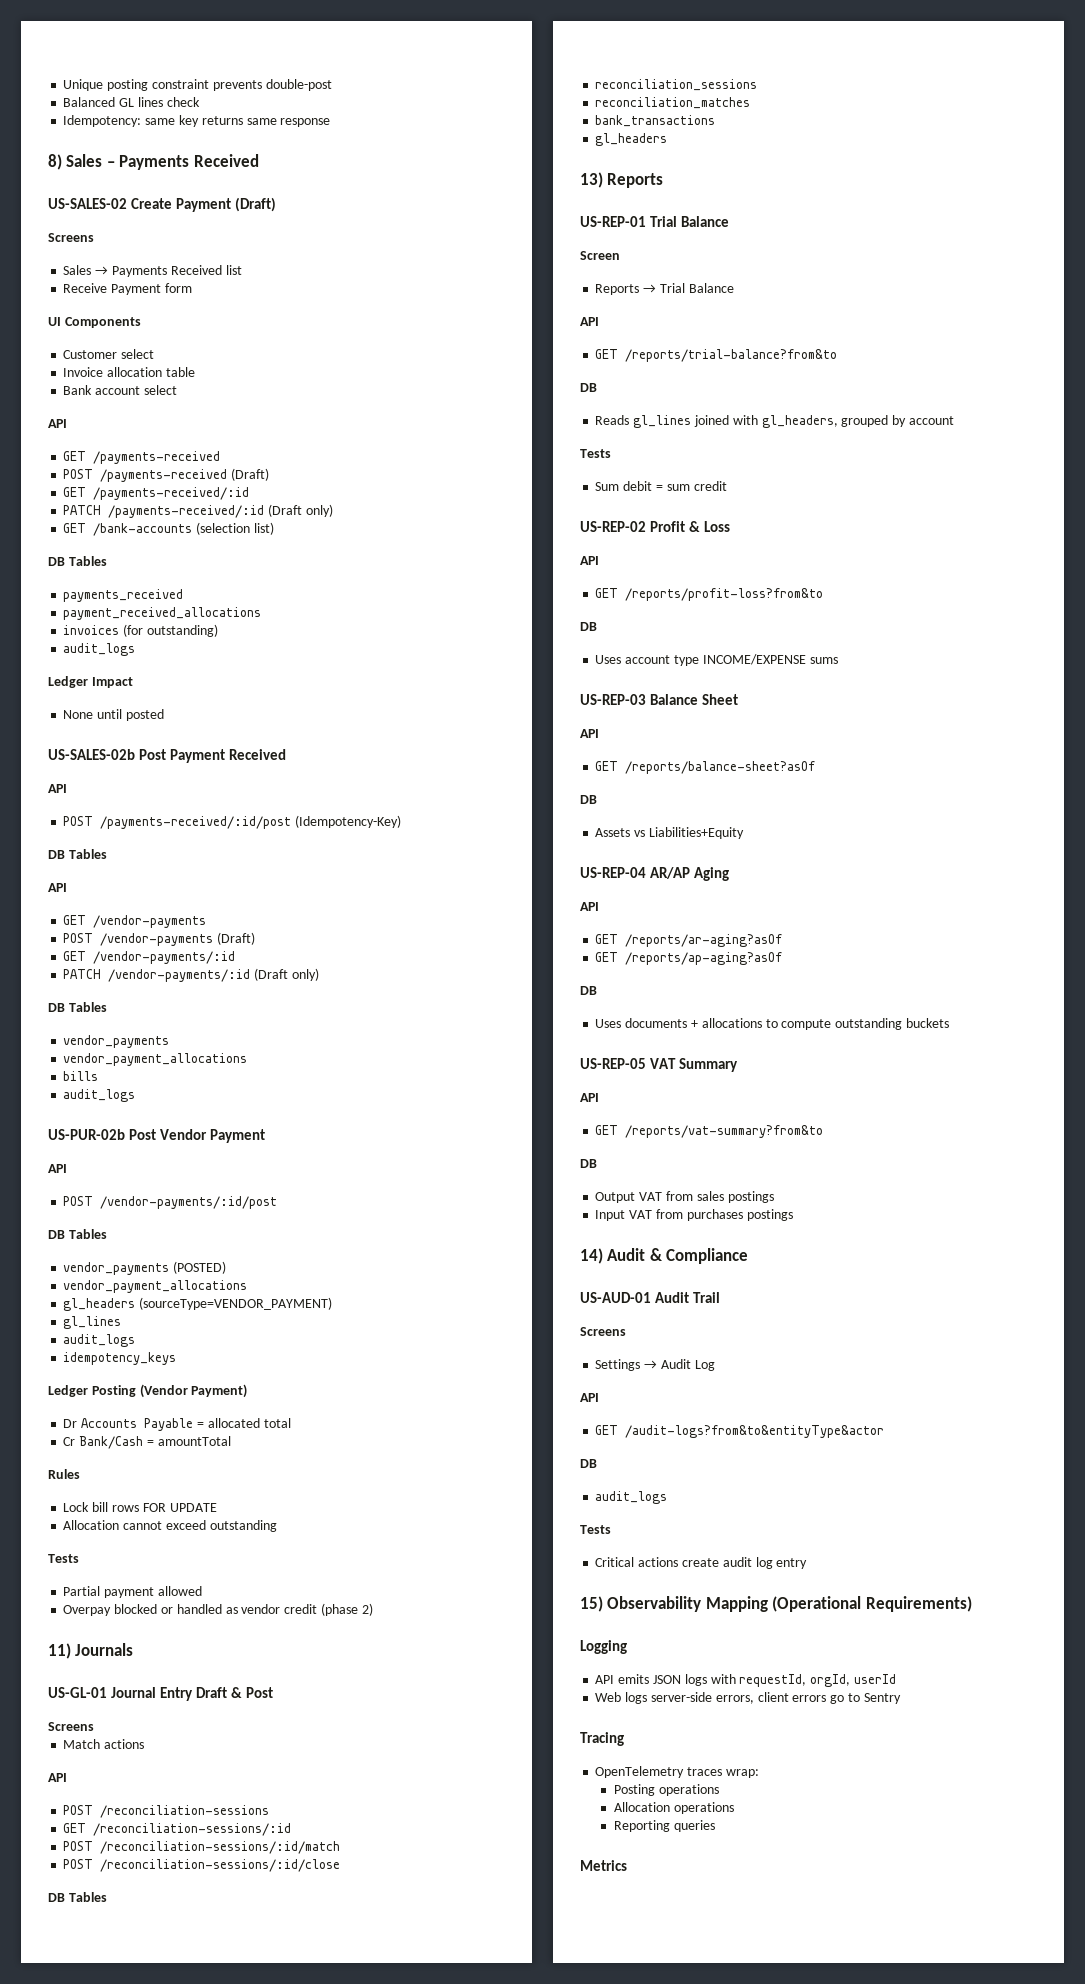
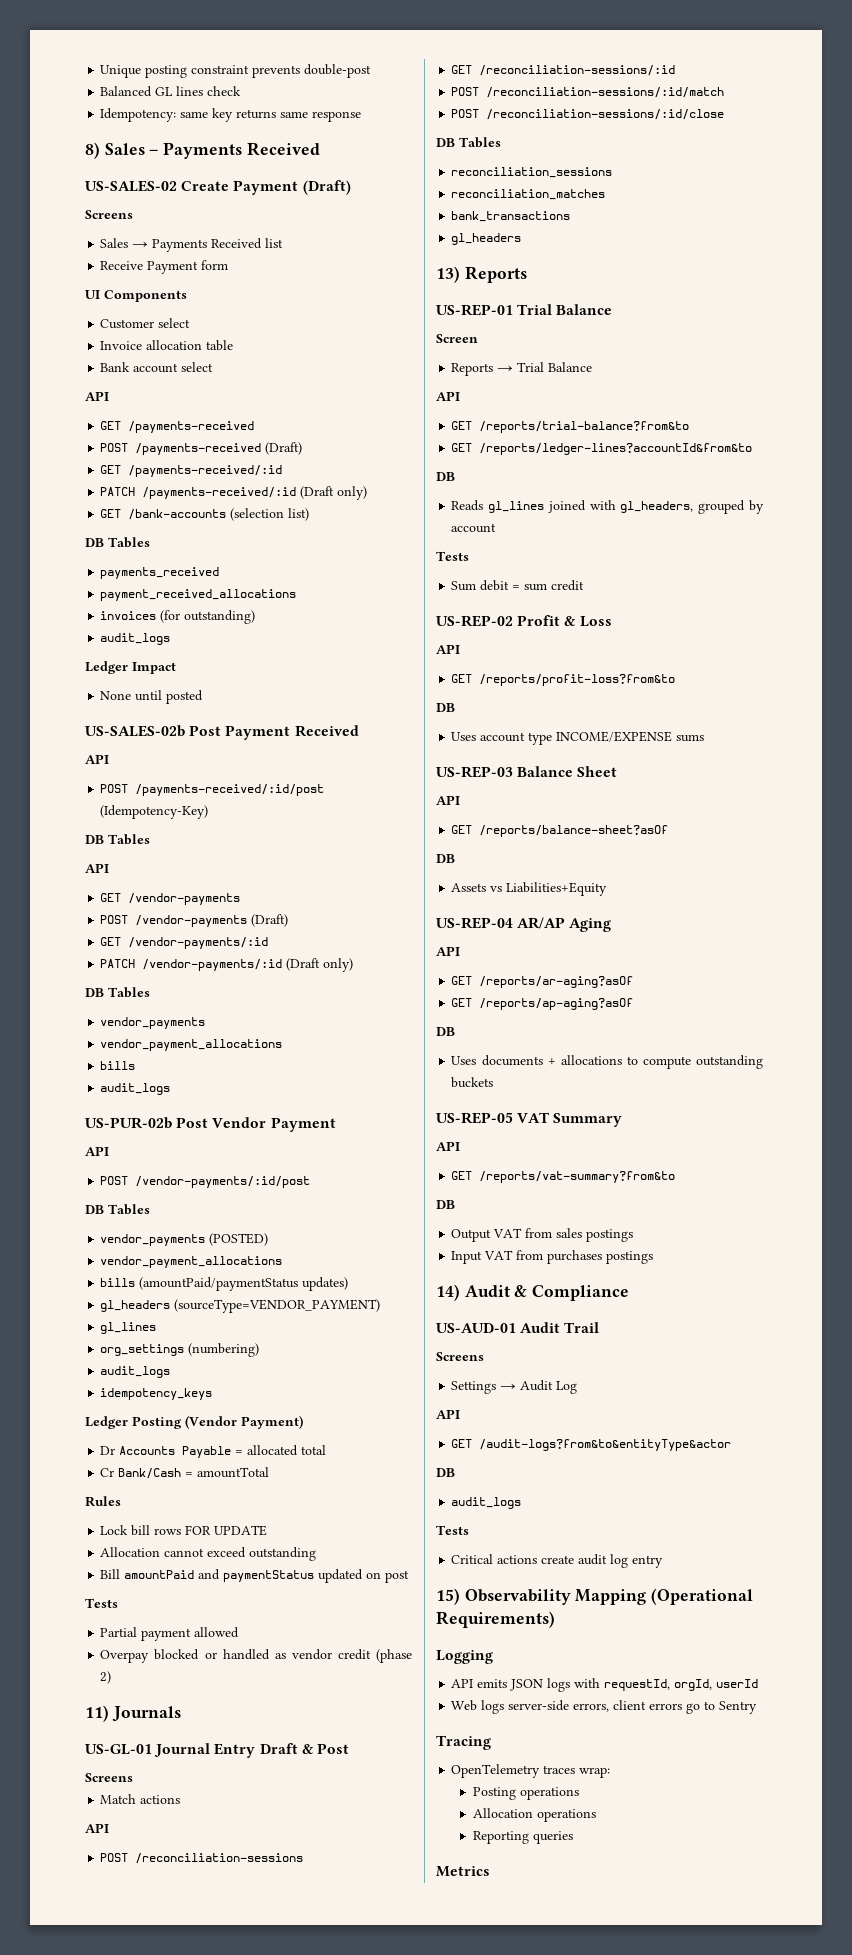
(248, 1286) none -> [100,1277,349,1291] // bills (amountPaid/paymentStatus updates)
(122, 1322) none -> [100,1343,260,1357] // org_settings (numbering)
(277, 1526) none -> [100,1569,410,1583] // Bill amountPaid and paymentStatus updated on post
(838, 355) none -> [451,443,753,455] // GET /reports/ledger-lines?accountId&from&to

